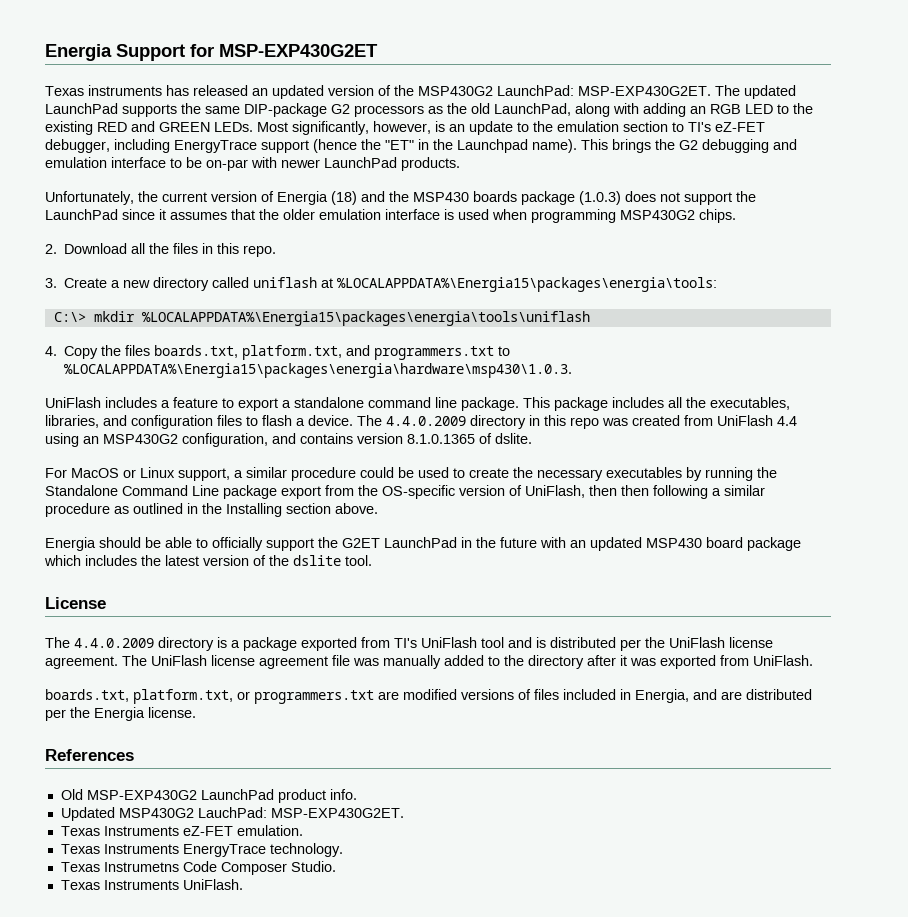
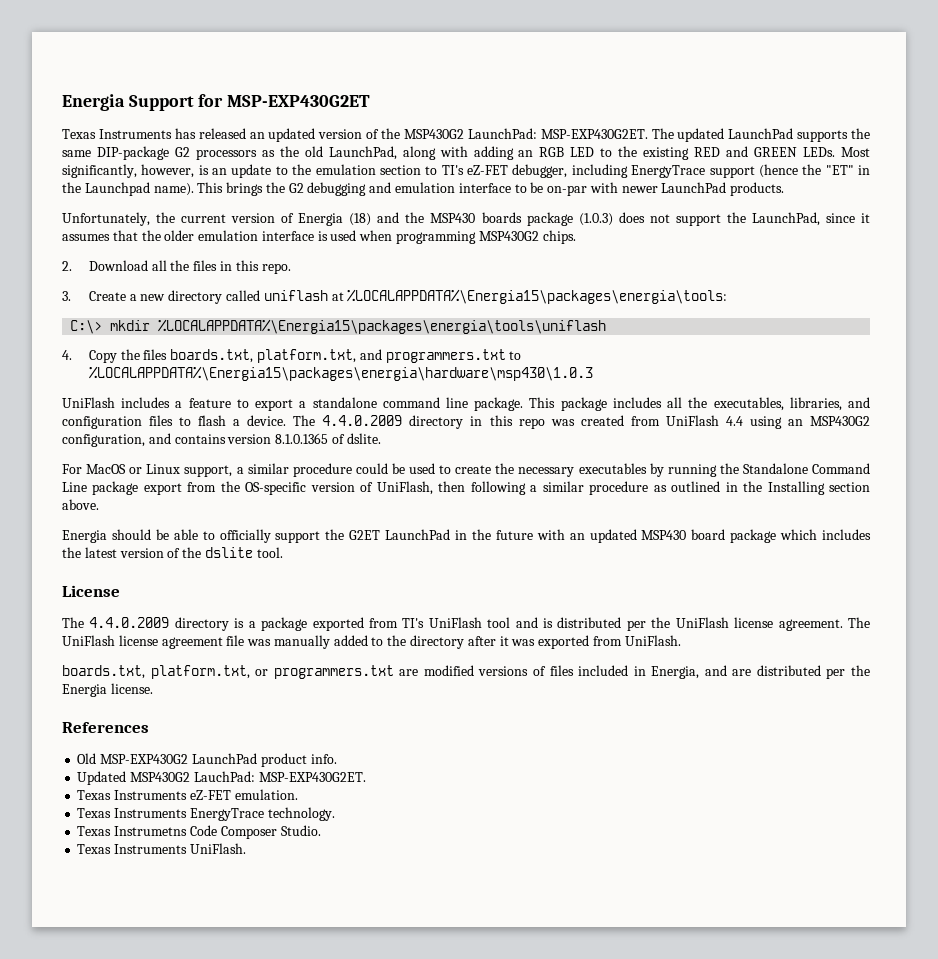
[88,85,162,96] instruments -> [98,129,172,139] Instruments
[45,209,118,220] LaunchPad -> [751,212,820,226] LaunchPad,
[64,363,573,378] %LOCALAPPDATA%\Energia15\packages\energia\hardware\msp430\1.0.3. -> [88,366,593,381] %LOCALAPPDATA%\Energia15\packages\energia\hardware\msp430\1.0.3
[621,485,649,496] then -> (466, 486) none

